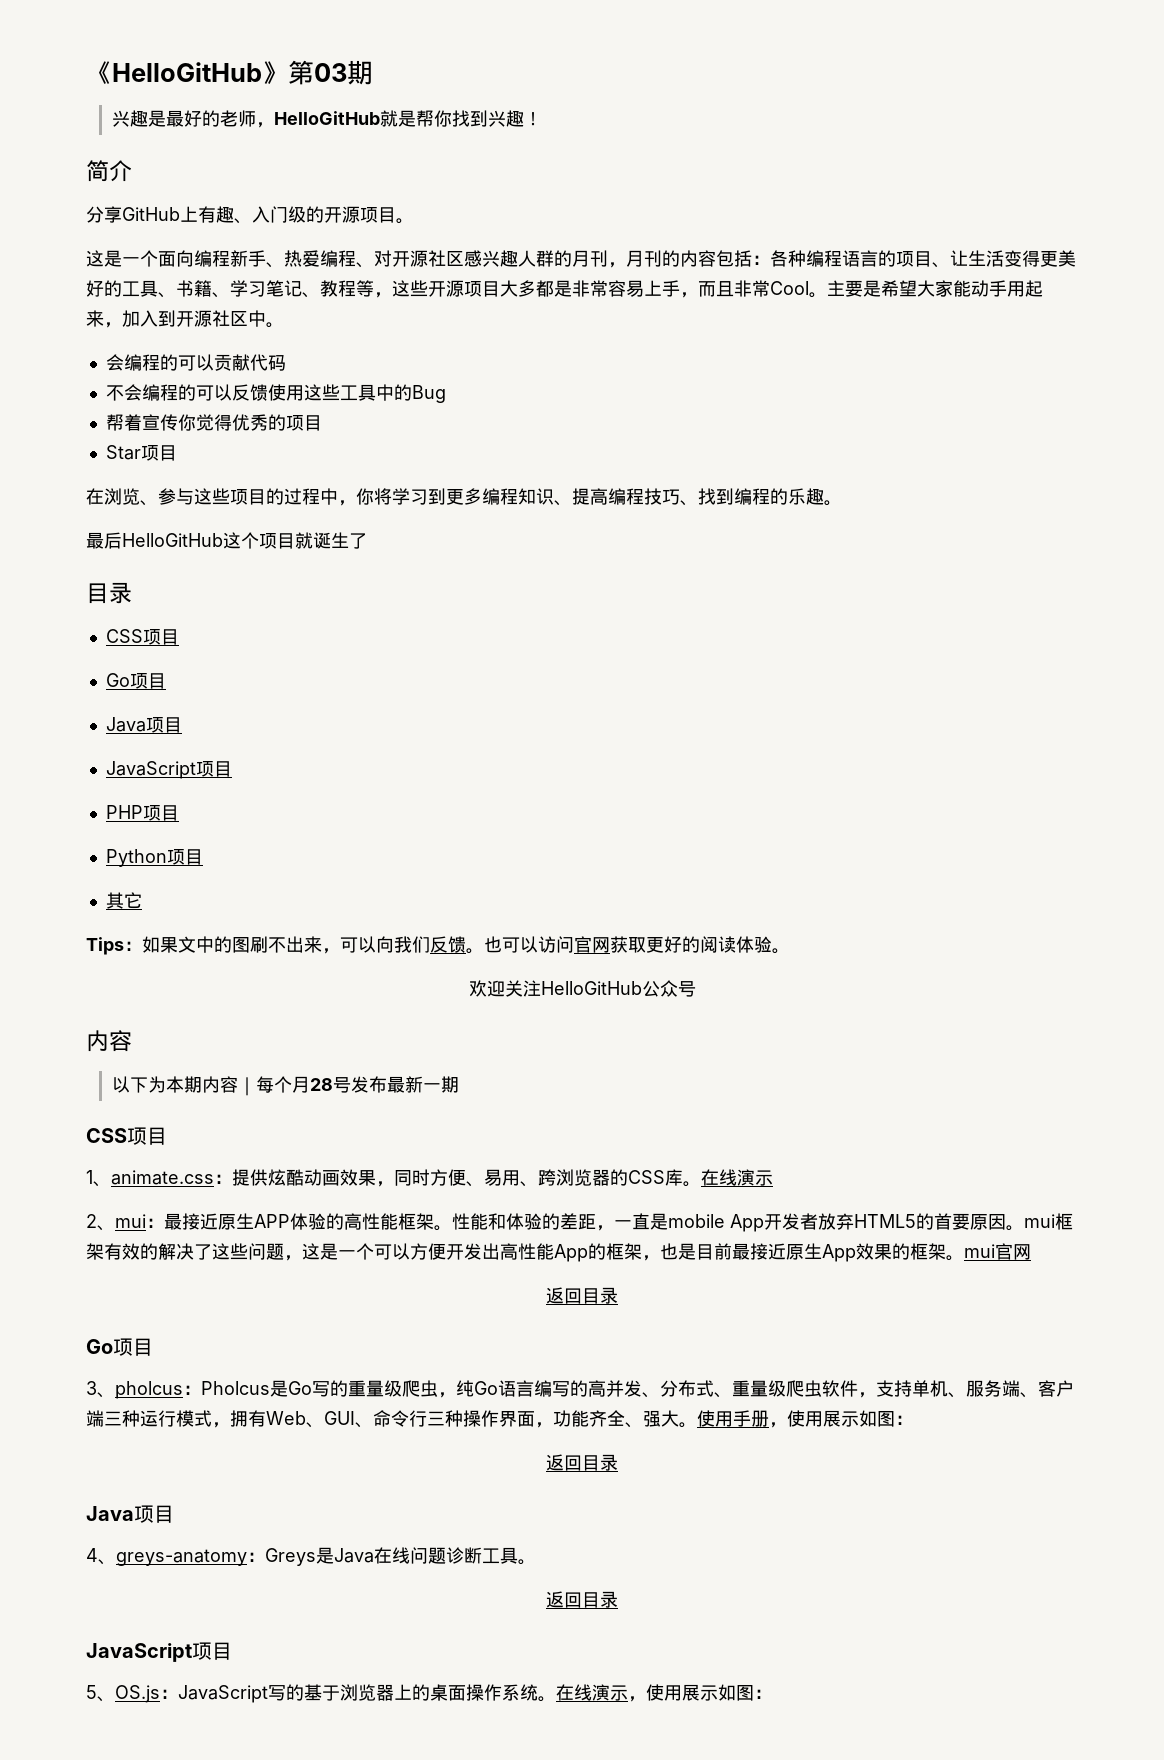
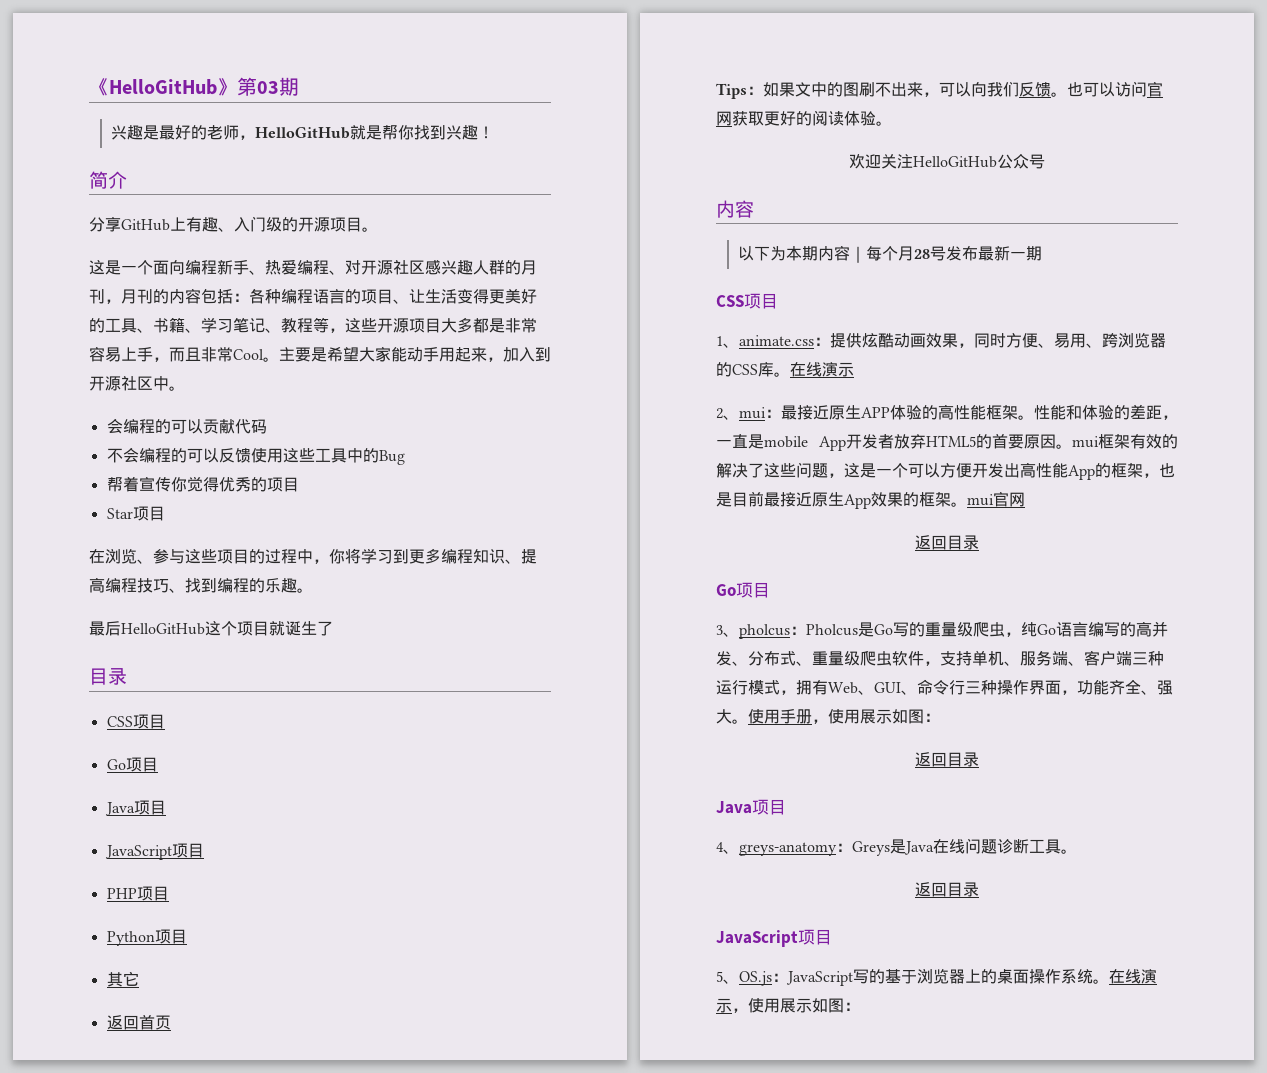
(142, 900) none -> [106,1015,171,1030] // 返回首页

